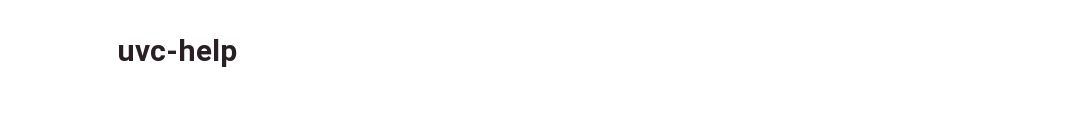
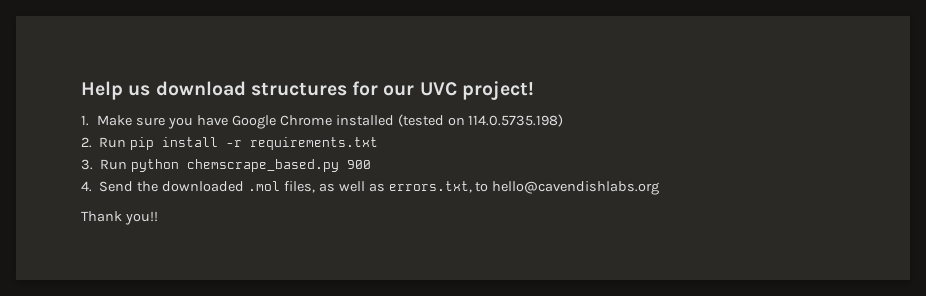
[117,39,237,67] uvc-help -> [81,81,534,100] [81,114,564,129] [81,137,379,150] [81,159,372,172] [81,181,660,195] [81,211,158,225] Help us download structures for our UVC project! // 1. Make sure you have Google Chrome installed (tested on 114.0.5735.198) // 2. Run pip install -r requirements.txt // 3. Run python chemscrape_based.py 900 // 4. Send the downloaded .mol files, as well as errors.txt, to hello@cavendishlabs.org // Thank you!!

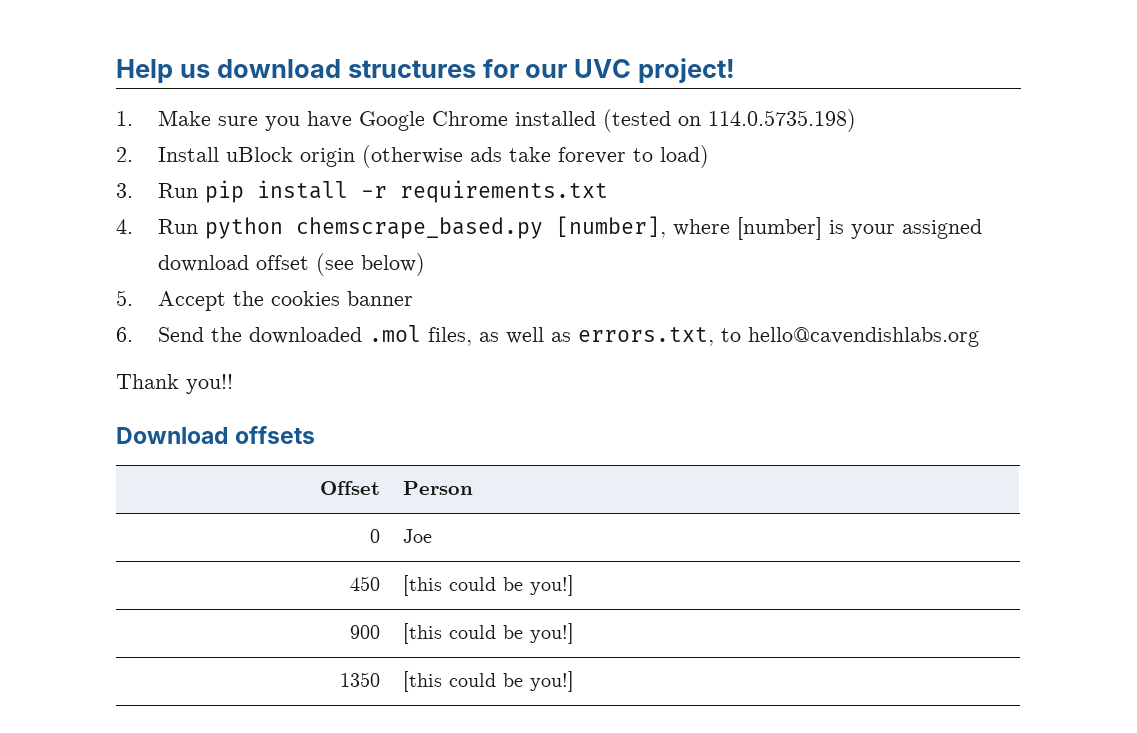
(92, 142) none -> [158,145,710,168] [116,183,133,198] Install uBlock origin (otherwise ads take forever to load) // 3.
[81,159,93,170] 3. -> [116,219,133,234] 4.
[347,160,372,169] [81,181,92,192] 900 // 4. -> [556,216,983,240] [158,253,426,276] [116,290,414,311] [116,327,133,342] [number], where [number] is your assigned download offset (see below) // 5. Accept the cookies banner // 6.
(158, 218) none -> [116,426,316,444] [319,481,380,495] [403,481,474,495] [369,529,380,543] [403,529,433,543] [349,576,380,591] [403,575,575,596] [349,625,380,639] [403,623,575,644] [339,672,380,687] [403,671,575,692] // Download offsets // Offset | Person // 0 | Joe // 450 | [this could be you!] // 900 | [this could be you!] // 1350 | [this could be you!]

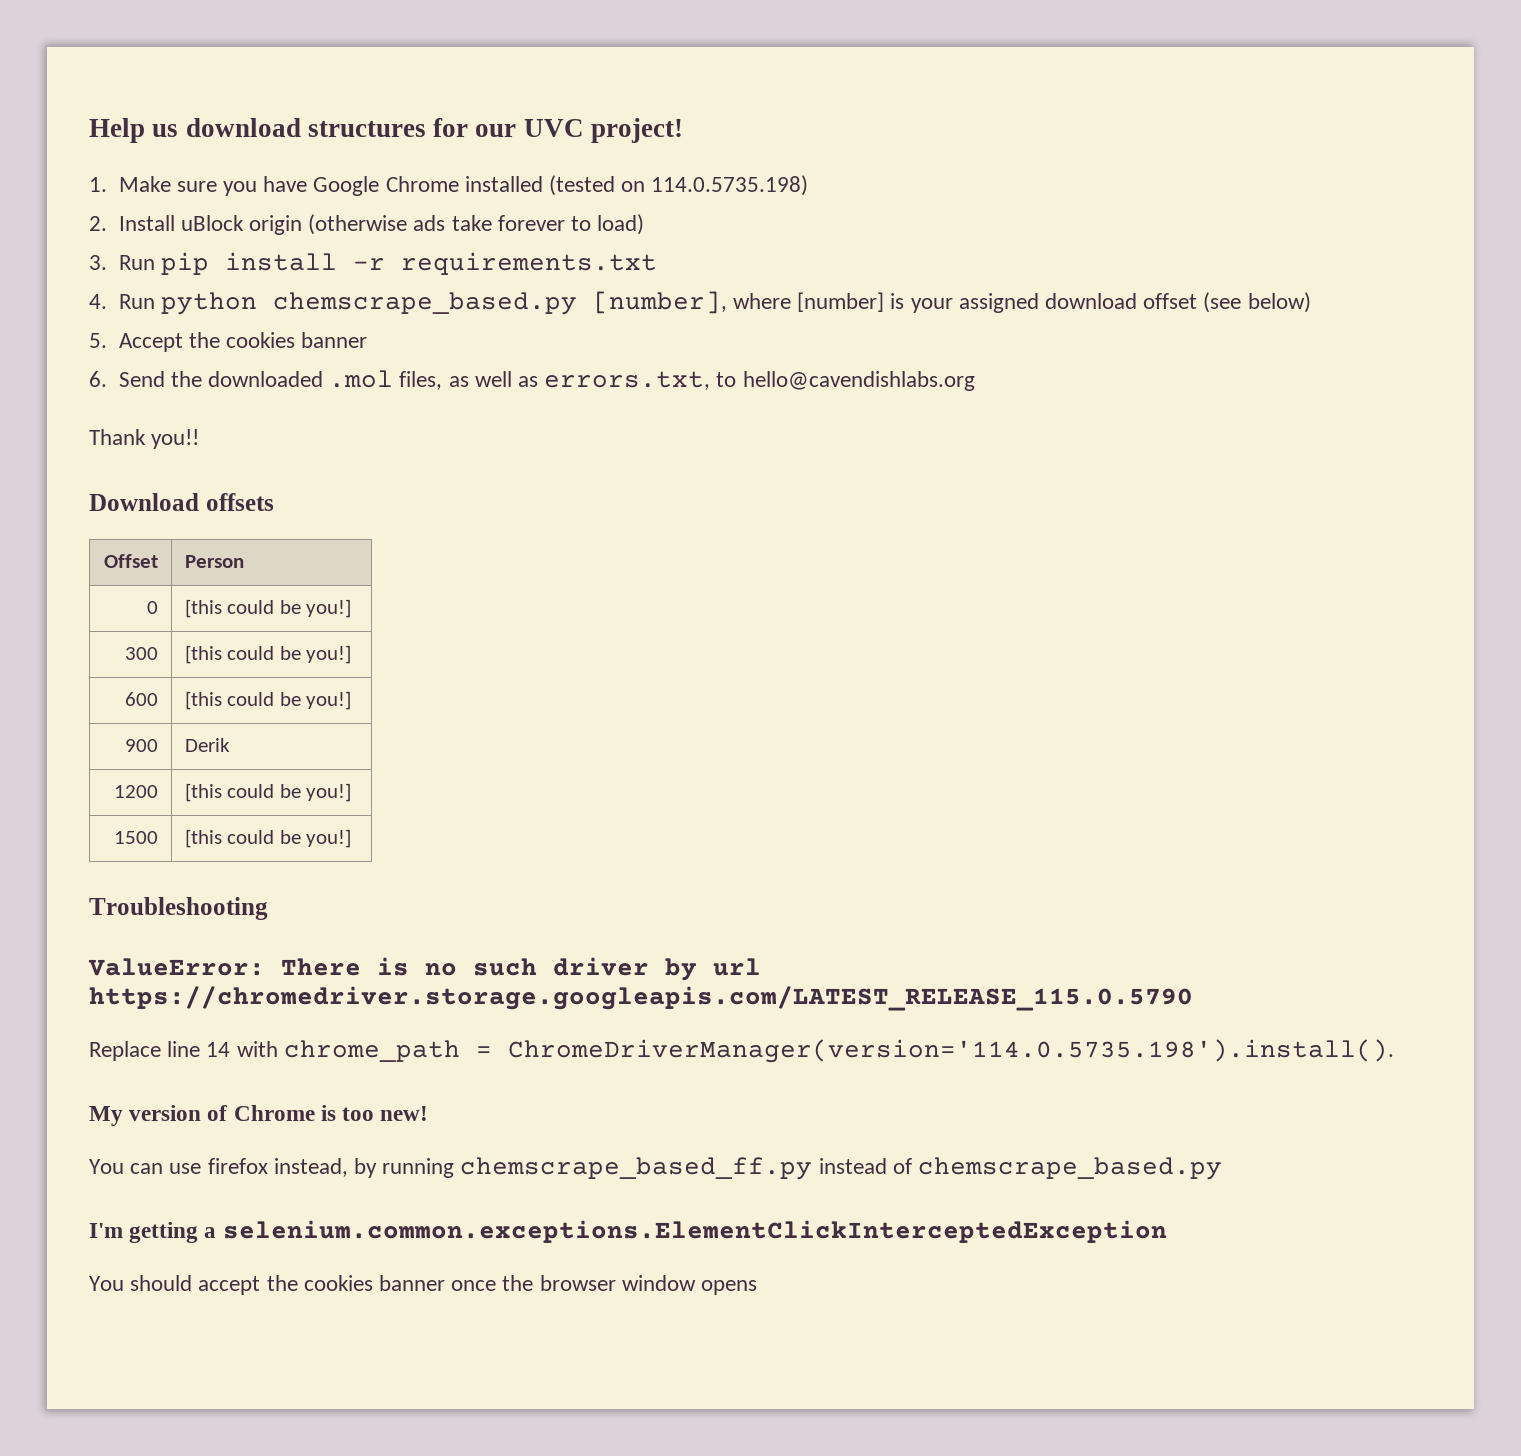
[403,529,433,543] [349,576,380,591] Joe // 450 -> [184,599,352,618] [125,647,159,660] [184,645,352,664] [125,692,159,706] [this could be you!] // 300 | [this could be you!] // 600
[403,623,575,644] [339,672,380,687] [403,671,575,692] | [this could be you!] // 1350 | [this could be you!] -> [184,738,230,752] [114,785,159,798] [184,783,352,802] [114,831,159,844] [184,829,352,848] [89,897,268,920] [88,957,761,981] [89,986,1193,1011] [89,1039,1394,1063] [89,1105,429,1126] [89,1157,1223,1180] [89,1220,1167,1243] [89,1275,758,1295] | Derik // 1200 | [this could be you!] // 1500 | [this could be you!] // Troubleshooting // ValueError: There is no such driver by url https://chromedriver.storage.googleapis.com/LATEST_RELEASE_115.0.5790 // Replace line 14 with chrome_path = ChromeDriverManager(version='114.0.5735.198').install(). // My version of Chrome is too new! // You can use firefox instead, by running chemscrape_based_ff.py instead of chemscrape_based.py // I'm getting a selenium.common.exceptions.ElementClickInterceptedException // You should accept the cookies banner once the browser window opens

